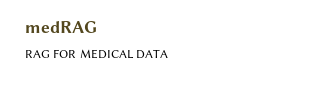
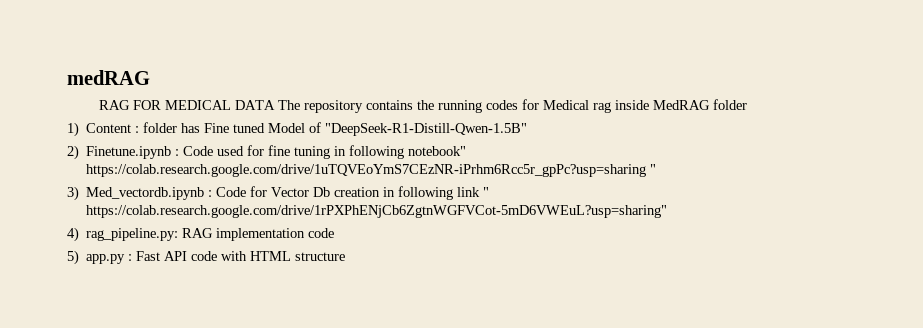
(169, 54) none -> [277,99,747,113] [67,122,528,137] [67,145,467,160] [86,164,657,177] [67,186,490,201] [86,205,668,218] [67,227,335,242] [67,250,346,265] The repository contains the running codes for Medical rag inside MedRAG folder // 1) Content : folder has Fine tuned Model of "DeepSeek-R1-Distill-Qwen-1.5B" // 2) Finetune.ipynb : Code used for fine tuning in following notebook" https://colab.research.google.com/drive/1uTQVEoYmS7CEzNR-iPrhm6Rcc5r_gpPc?usp=sharing " // 3) Med_vectordb.ipynb : Code for Vector Db creation in following link " https://colab.research.google.com/drive/1rPXPhENjCb6ZgtnWGFVCot-5mD6VWEuL?usp=sharing" // 4) rag_pipeline.py: RAG implementation code // 5) app.py : Fast API code with HTML structure

